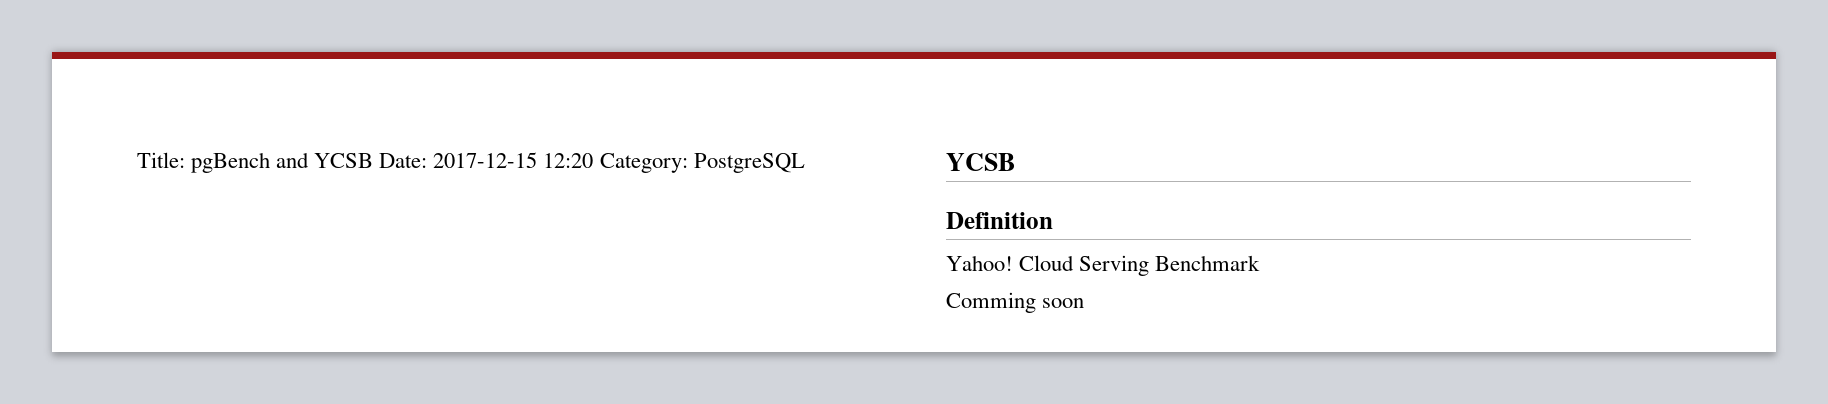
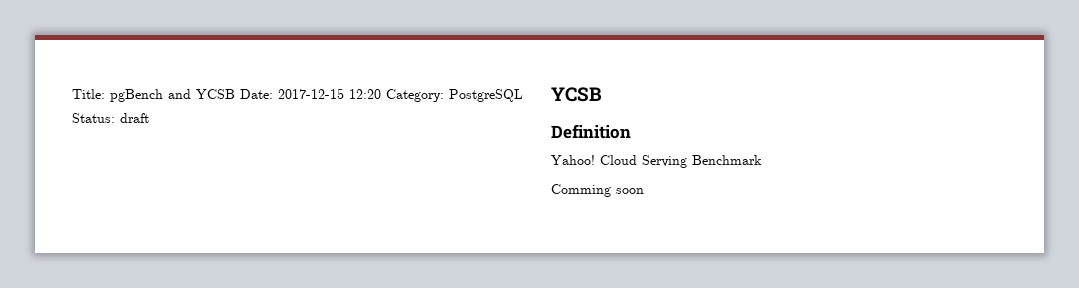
(805, 163) none -> [72,113,149,123] Status: draft

